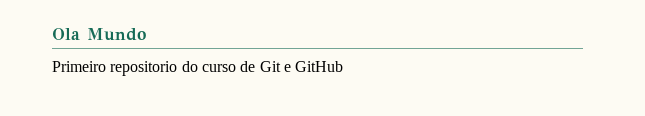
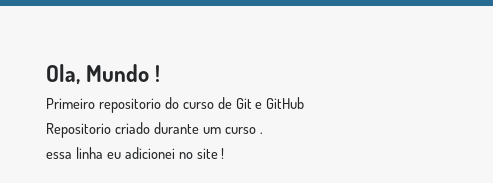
[52,28,80,40] Ola -> [46,64,80,85] Ola,
(146, 34) none -> [155,65,161,82] !
(344, 66) none -> [46,122,263,138] [46,147,225,159] // Repositorio criado durante um curso . // essa linha eu adicionei no site !

